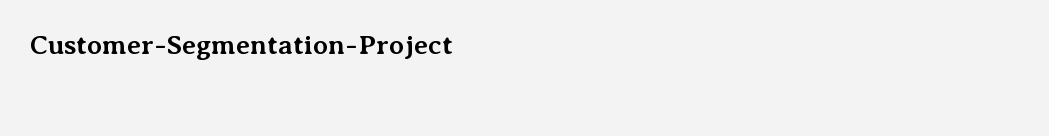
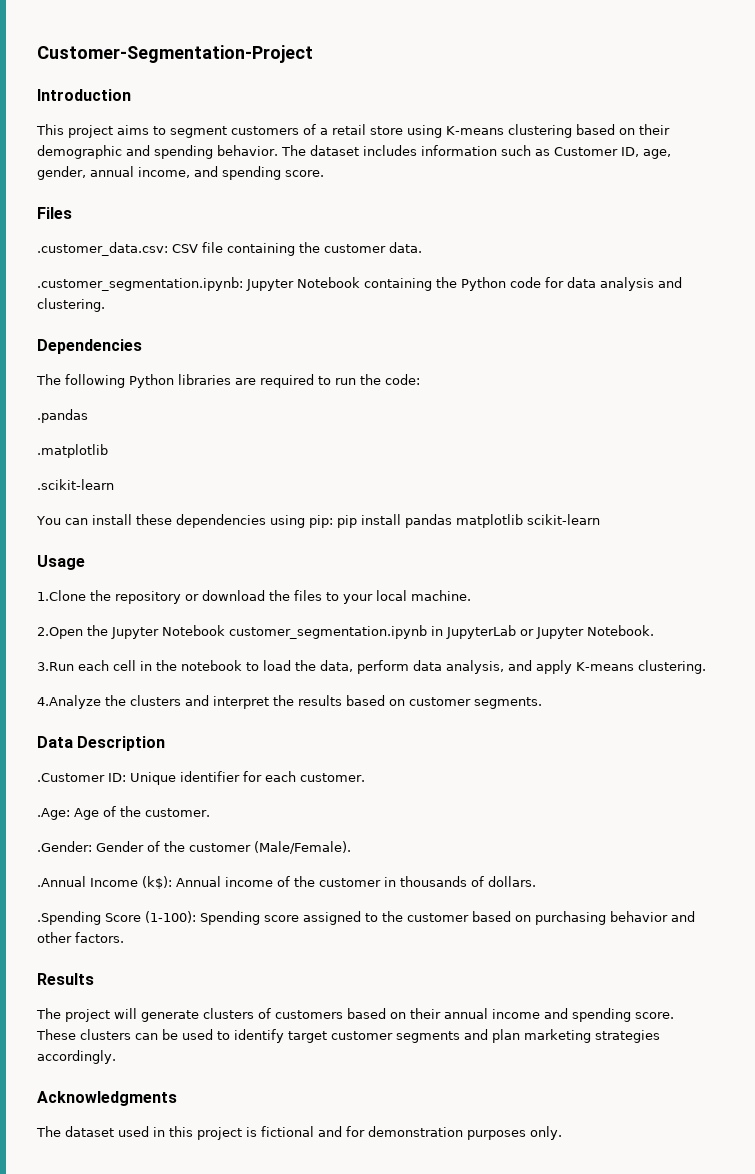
(453, 48) none -> [37,89,131,101] [36,124,670,138] [37,145,671,159] [37,166,324,180] [37,207,72,219] [37,242,422,256] [37,277,682,291] [37,298,105,312] [37,339,142,354] [36,374,420,388] [37,409,88,423] [37,444,108,458] [37,479,114,490] [36,514,600,528] [37,555,85,570] [37,590,471,604] [37,625,654,639] [37,660,706,674] [37,695,542,709] [37,736,166,751] [37,771,365,785] [37,806,210,820] [37,841,351,854] [37,876,536,889] [37,911,695,925] [37,932,124,943] [37,973,94,985] [36,1008,674,1022] [36,1029,660,1043] [37,1050,116,1064] [37,1091,177,1106] [36,1126,562,1140] // Introduction // This project aims to segment customers of a retail store using K-means clustering based on their demographic and spending behavior. The dataset includes information such as Customer ID, age, gender, annual income, and spending score. // Files // .customer_data.csv: CSV file containing the customer data. // .customer_segmentation.ipynb: Jupyter Notebook containing the Python code for data analysis and clustering. // Dependencies // The following Python libraries are required to run the code: // .pandas // .matplotlib // .scikit-learn // You can install these dependencies using pip: pip install pandas matplotlib scikit-learn // Usage // 1.Clone the repository or download the files to your local machine. // 2.Open the Jupyter Notebook customer_segmentation.ipynb in JupyterLab or Jupyter Notebook. // 3.Run each cell in the notebook to load the data, perform data analysis, and apply K-means clustering. // 4.Analyze the clusters and interpret the results based on customer segments. // Data Description // .Customer ID: Unique identifier for each customer. // .Age: Age of the customer. // .Gender: Gender of the customer (Male/Female). // .Annual Income (k$): Annual income of the customer in thousands of dollars. // .Spending Score (1-100): Spending score assigned to the customer based on purchasing behavior and other factors. // Results // The project will generate clusters of customers based on their annual income and spending score. These clusters can be used to identify target customer segments and plan marketing strategies accordingly. // Acknowledgments // The dataset used in this project is fictional and for demonstration purposes only.

